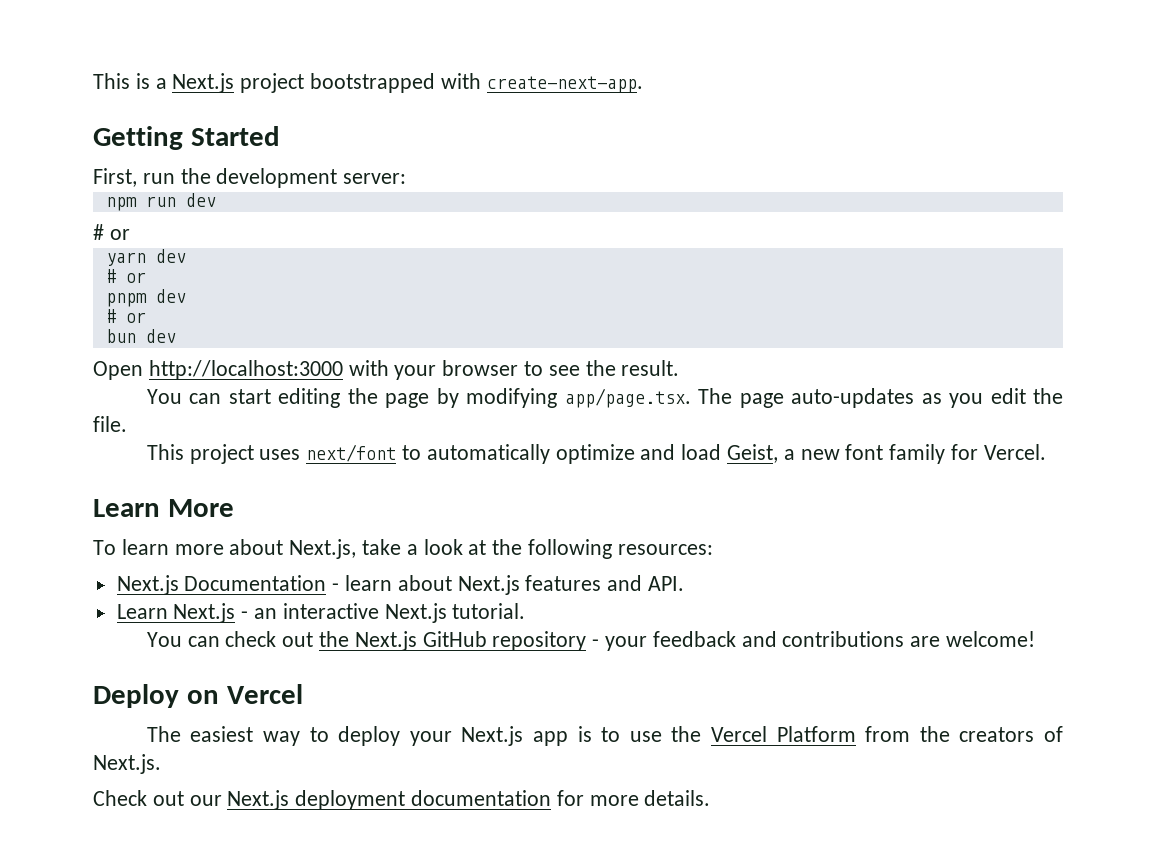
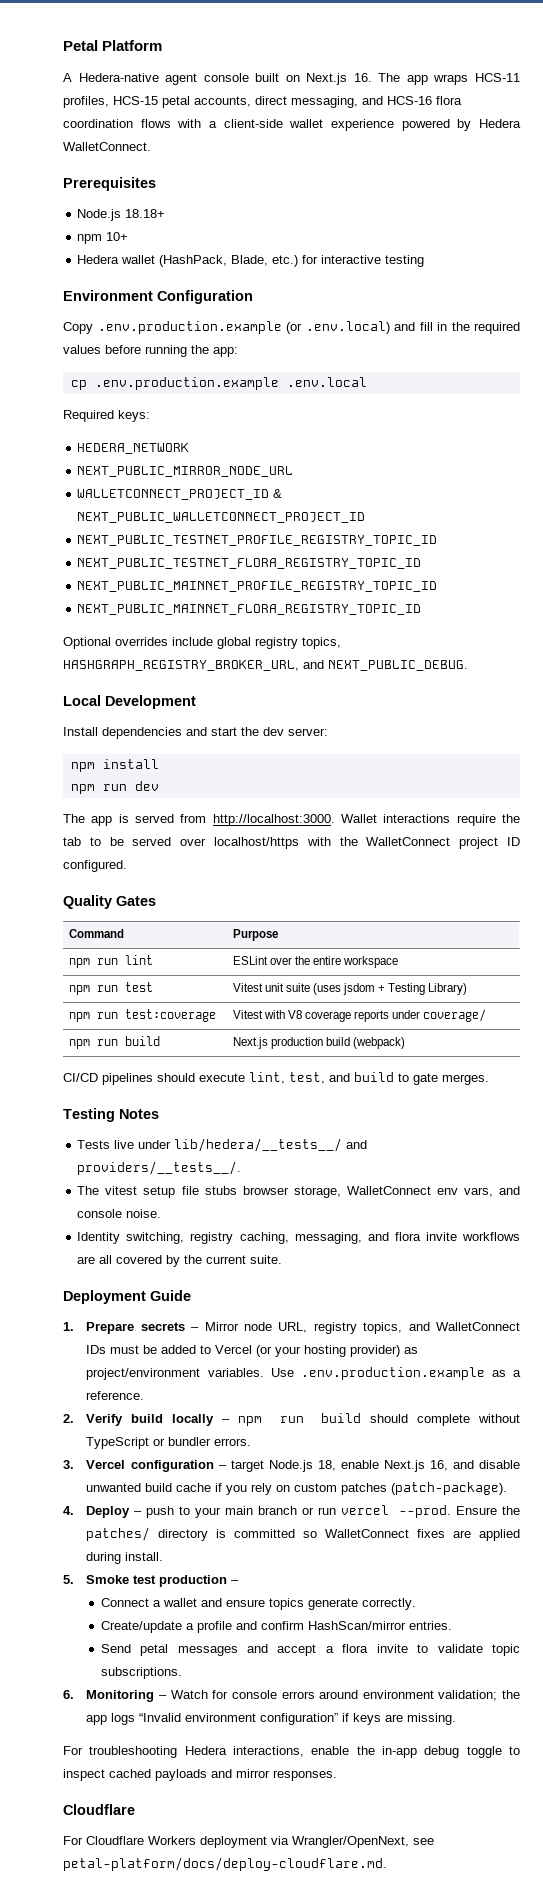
[93,73,643,93] [93,126,280,150] [93,168,338,188] This is a Next.js project bootstrapped with create-next-app. // Getting Started // First, run the development -> [63,40,163,51] [63,73,520,85] [63,96,462,108] [63,119,521,131] [63,142,151,151] [63,177,156,191] [77,209,166,221] [77,232,129,244] [77,255,425,267] [63,290,253,304] [63,321,520,334] [63,345,238,357] [70,377,367,390] [63,410,150,422] [77,443,190,454] [77,466,294,477] [77,489,283,500] [77,512,366,523] [77,535,438,546] [77,558,422,569] [77,581,438,592] [77,604,422,615] [63,637,341,649] [63,660,468,671] [63,695,196,709] [63,727,284,739] Petal Platform // A Hedera-native agent console built on Next.js 16. The app wraps HCS-11 profiles, HCS-15 petal accounts, direct messaging, and HCS-16 flora coordination flows with a client-side wallet experience powered by Hedera WalletConnect. // Prerequisites // Node.js 18.18+ // npm 10+ // Hedera wallet (HashPack, Blade, etc.) for interactive testing // Environment Configuration // Copy .env.production.example (or .env.local) and fill in the required values before running the app: // cp .env.production.example .env.local // Required keys: // HEDERA_NETWORK // NEXT_PUBLIC_MIRROR_NODE_URL // WALLETCONNECT_PROJECT_ID & NEXT_PUBLIC_WALLETCONNECT_PROJECT_ID // NEXT_PUBLIC_TESTNET_PROFILE_REGISTRY_TOPIC_ID // NEXT_PUBLIC_TESTNET_FLORA_REGISTRY_TOPIC_ID // NEXT_PUBLIC_MAINNET_PROFILE_REGISTRY_TOPIC_ID // NEXT_PUBLIC_MAINNET_FLORA_REGISTRY_TOPIC_ID // Optional overrides include global registry topics, HASHGRAPH_REGISTRY_BROKER_URL, and NEXT_PUBLIC_DEBUG. // Local Development // Install dependencies and start the dev
(407, 178) none -> [70,759,159,772] // npm install
[93,224,130,240] [105,249,186,266] [105,269,146,283] [105,289,186,307] [105,309,146,323] [105,329,176,343] [93,360,680,380] [146,388,1063,408] [93,416,127,432] [146,444,1046,464] [93,499,234,517] [93,539,713,559] [116,575,685,595] [116,603,526,623] [146,631,1035,651] [93,684,303,708] [146,726,1064,746] [93,754,161,774] [93,790,711,810] # or // yarn dev // # or // pnpm dev // # or // bun dev // Open http://localhost:3000 with your browser to see the result. // You can start editing the page by modifying app/page.tsx. The page auto-updates as you edit the file. // This project uses next/font to automatically optimize and load Geist, a new font family for Vercel. // Learn More // To learn more about Next.js, take a look at the following resources: // Next.js Documentation - learn about Next.js features and API. // Learn Next.js - an interactive Next.js tutorial. // You can check out the Next.js GitHub repository - your feedback and contributions are welcome! // Deploy on Vercel // The easiest way to deploy your Next.js app is to use the Vercel Platform from the creators of Next.js. // Check out our Next.js deployment documentation for more details. -> [63,814,520,826] [63,837,520,849] [63,860,127,872] [63,895,156,909] [68,929,124,938] [232,929,278,941] [68,955,153,968] [232,956,398,968] [68,982,153,995] [232,983,468,995] [68,1009,216,1022] [232,1009,487,1022] [68,1036,160,1049] [232,1037,405,1049] [63,1072,489,1085] [63,1108,159,1122] [77,1138,368,1152] [77,1161,242,1175] [77,1186,520,1198] [77,1209,162,1218] [77,1232,520,1244] [77,1255,283,1267] [63,1290,191,1304] [63,1322,521,1334] [86,1345,419,1357] [86,1367,521,1380] [86,1391,145,1400] [63,1413,520,1426] [86,1437,252,1449] [63,1460,520,1472] [86,1482,508,1495] [63,1505,520,1518] [86,1527,520,1541] [86,1552,164,1564] [63,1575,240,1587] [100,1598,416,1610] [100,1621,452,1633] [100,1644,520,1656] [100,1667,182,1679] [63,1690,520,1702] [86,1713,457,1725] [63,1746,520,1758] [63,1769,337,1781] [63,1804,135,1815] [63,1836,434,1848] [63,1857,387,1871] The app is served from http://localhost:3000. Wallet interactions require the tab to be served over localhost/https with the WalletConnect project ID configured. // Quality Gates // Command | Purpose // npm run lint | ESLint over the entire workspace // npm run test | Vitest unit suite (uses jsdom + Testing Library) // npm run test:coverage | Vitest with V8 coverage reports under coverage/ // npm run build | Next.js production build (webpack) // CI/CD pipelines should execute lint, test, and build to gate merges. // Testing Notes // Tests live under lib/hedera/__tests__/ and providers/__tests__/. // The vitest setup file stubs browser storage, WalletConnect env vars, and console noise. // Identity switching, registry caching, messaging, and flora invite workflows are all covered by the current suite. // Deployment Guide // 1. Prepare secrets – Mirror node URL, registry topics, and WalletConnect IDs must be added to Vercel (or your hosting provider) as project/environment variables. Use .env.production.example as a reference. // 2. Verify build locally – npm run build should complete without TypeScript or bundler errors. // 3. Vercel configuration – target Node.js 18, enable Next.js 16, and disable unwanted build cache if you rely on custom patches (patch-package). // 4. Deploy – push to your main branch or run vercel --prod. Ensure the patches/ directory is committed so WalletConnect fixes are applied during install. // 5. Smoke test production – // Connect a wallet and ensure topics generate correctly. // Create/update a profile and confirm HashScan/mirror entries. // Send petal messages and accept a flora invite to validate topic subscriptions. // 6. Monitoring – Watch for console errors around environment validation; the app logs “Invalid environment configuration” if keys are missing. // For troubleshooting Hedera interactions, enable the in-app debug toggle to inspect cached payloads and mirror responses. // Cloudflare // For Cloudflare Workers deployment via Wrangler/OpenNext, see petal-platform/docs/deploy-cloudflare.md.

